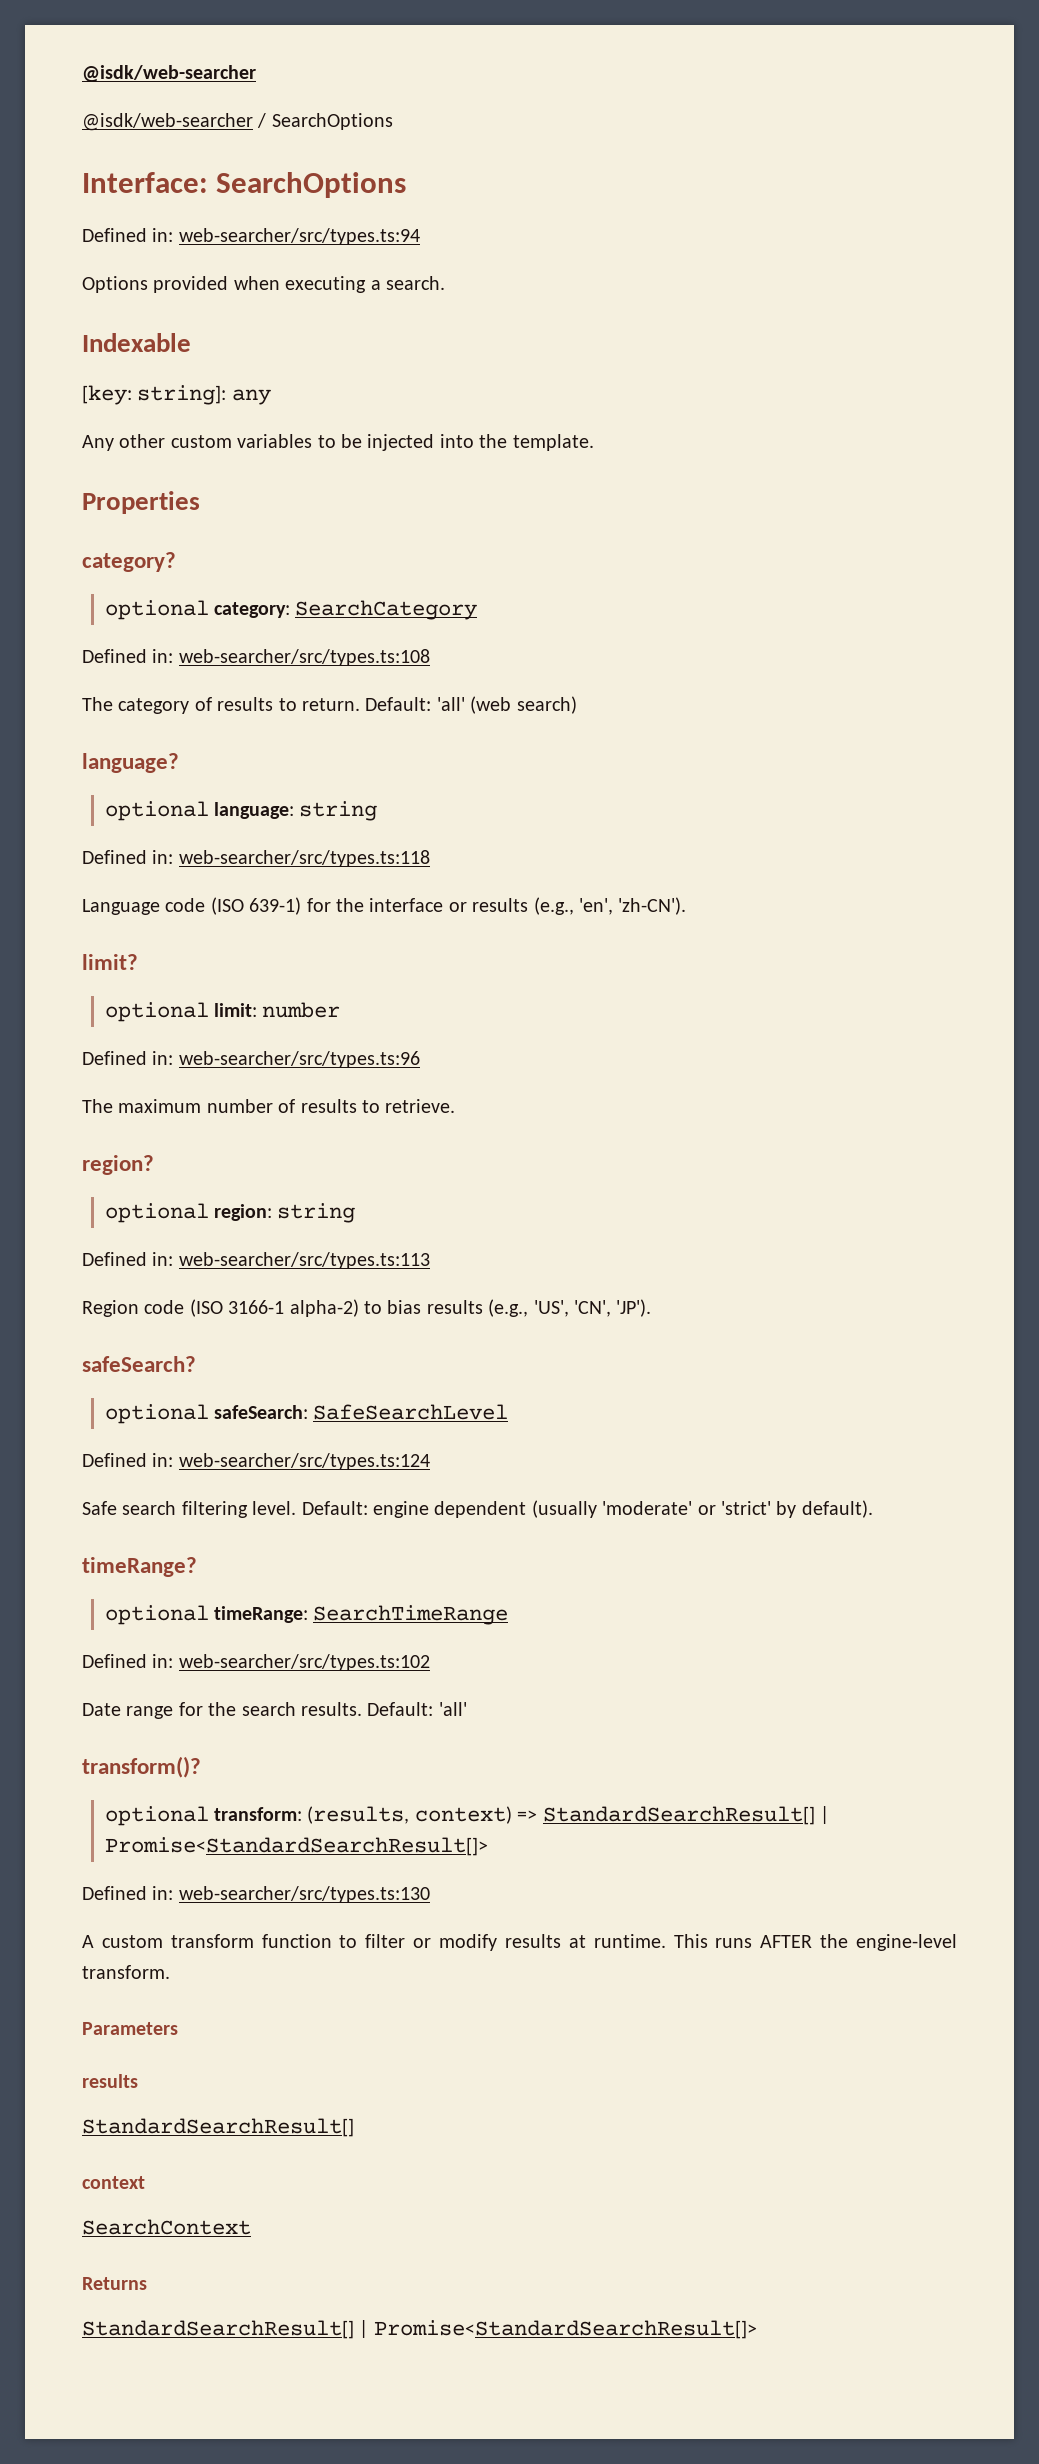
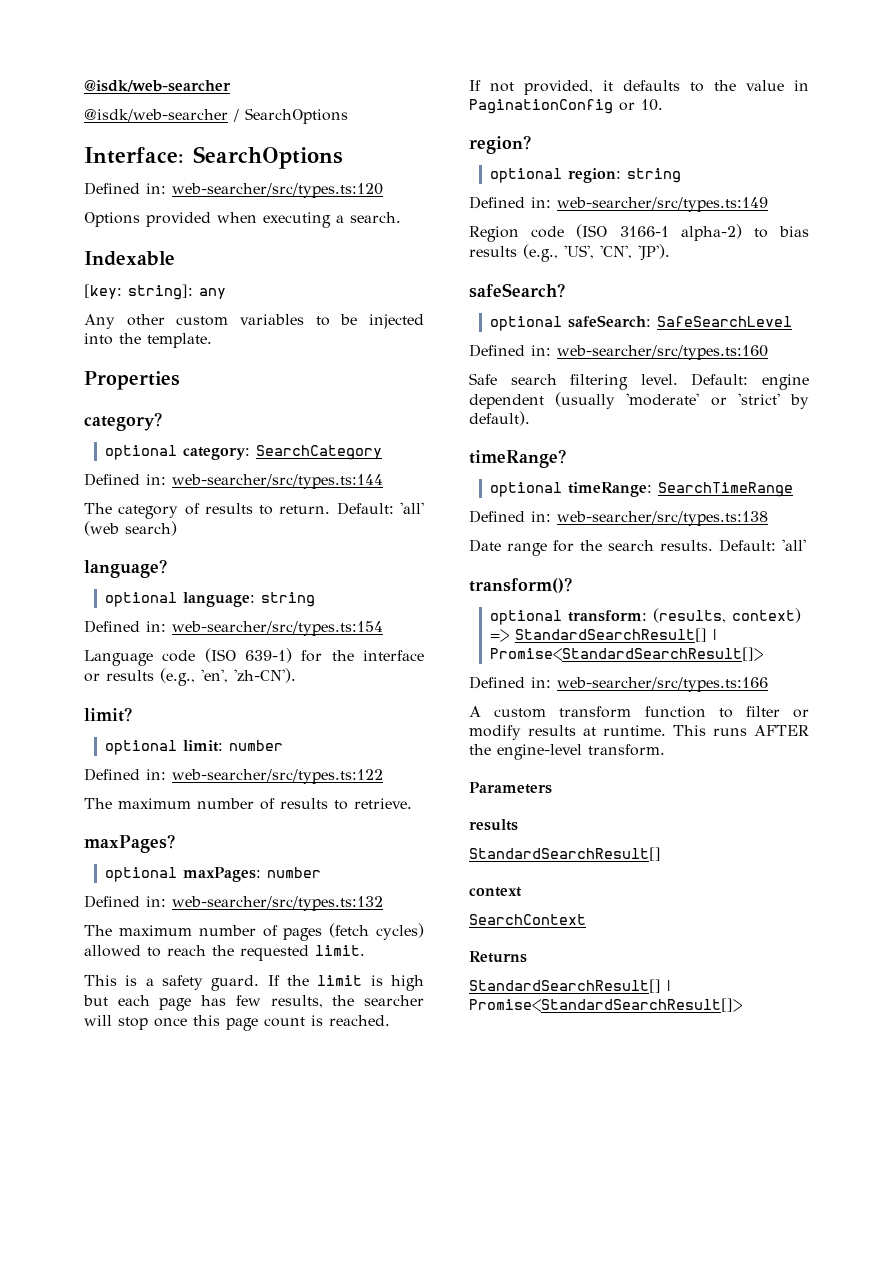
[178,228,420,245] web-searcher/src/types.ts:94 -> [172,183,383,198] web-searcher/src/types.ts:120
[178,649,430,666] web-searcher/src/types.ts:108 -> [172,474,383,489] web-searcher/src/types.ts:144
[178,850,430,867] web-searcher/src/types.ts:118 -> [172,621,383,636] web-searcher/src/types.ts:154
[178,1051,420,1068] web-searcher/src/types.ts:96 -> [172,769,383,784] web-searcher/src/types.ts:122
(456, 1106) none -> [84,834,175,853] [105,867,322,882] [84,895,383,911] [84,923,425,941] [84,945,365,961] [84,975,424,991] [83,995,425,1011] [84,1015,390,1031] [469,80,809,95] [469,99,663,114] // maxPages? // optional maxPages: number // Defined in: web-searcher/src/types.ts:132 // The maximum number of pages (fetch cycles) allowed to reach the requested limit. // This is a safety guard. If the limit is high but each page has few results, the searcher will stop once this page count is reached. // If not provided, it defaults to the value in PaginationConfig or 10.
[178,1252,430,1269] web-searcher/src/types.ts:113 -> [557,197,768,212] web-searcher/src/types.ts:149
[178,1453,430,1470] web-searcher/src/types.ts:124 -> [557,345,768,360] web-searcher/src/types.ts:160
[178,1654,430,1671] web-searcher/src/types.ts:102 -> [557,511,768,526] web-searcher/src/types.ts:138
[178,1886,430,1903] web-searcher/src/types.ts:130 -> [557,677,768,692] web-searcher/src/types.ts:166

